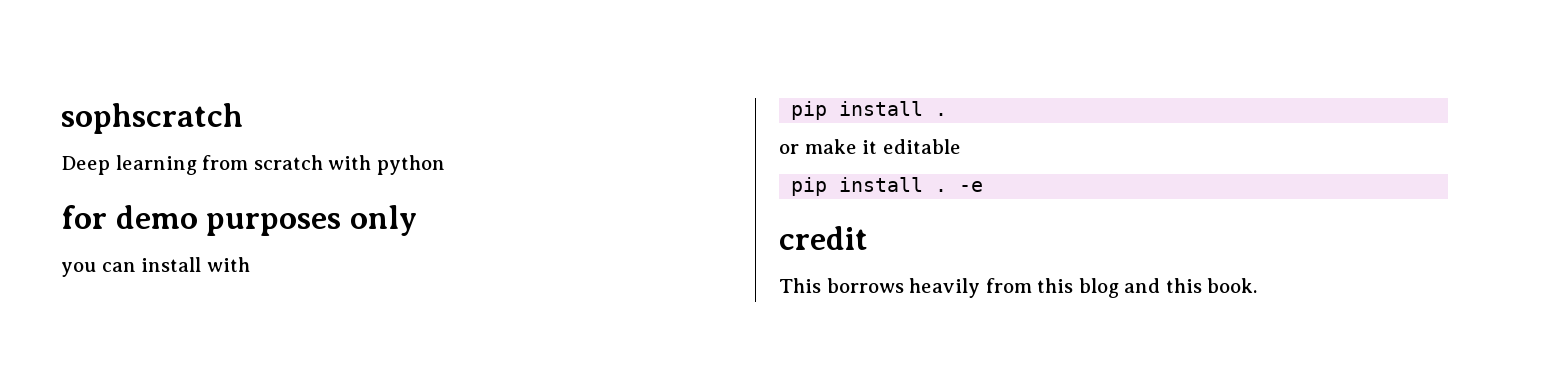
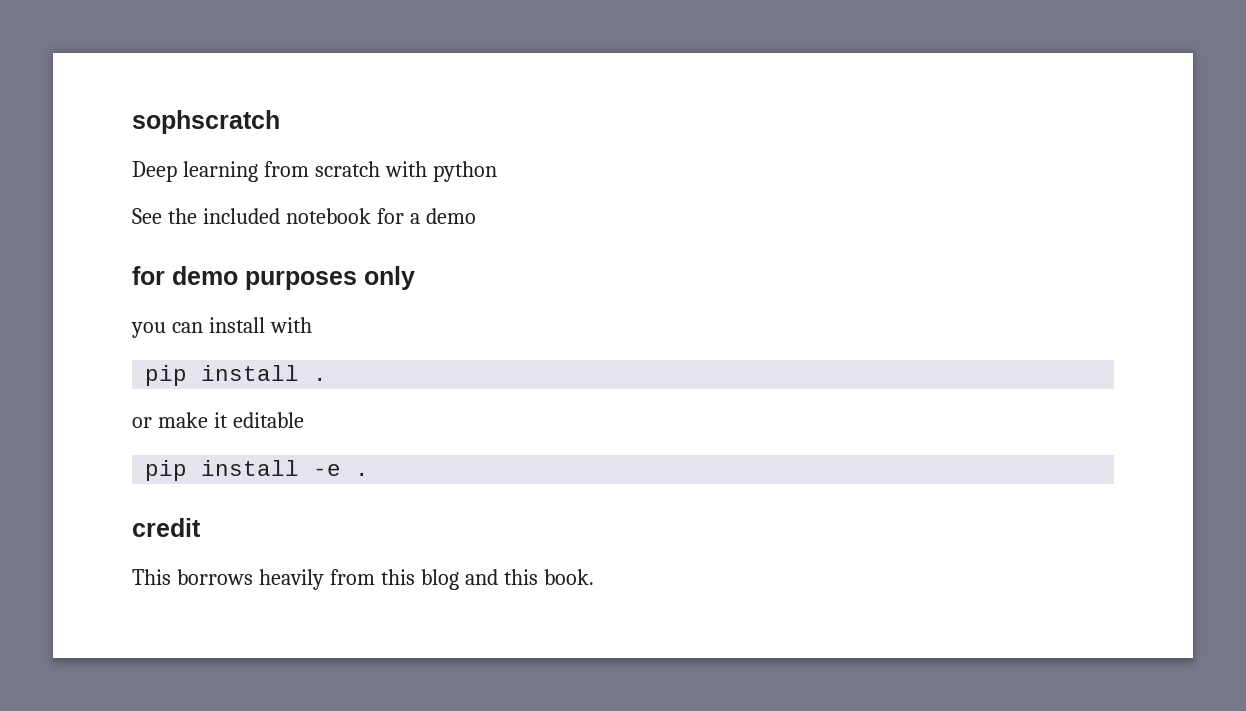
(445, 165) none -> [132,208,476,224] // See the included notebook for a demo
[935,181,984,192] . -e -> [313,464,370,476] -e .

